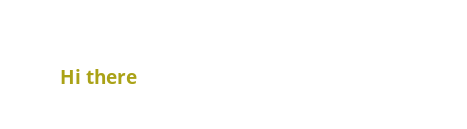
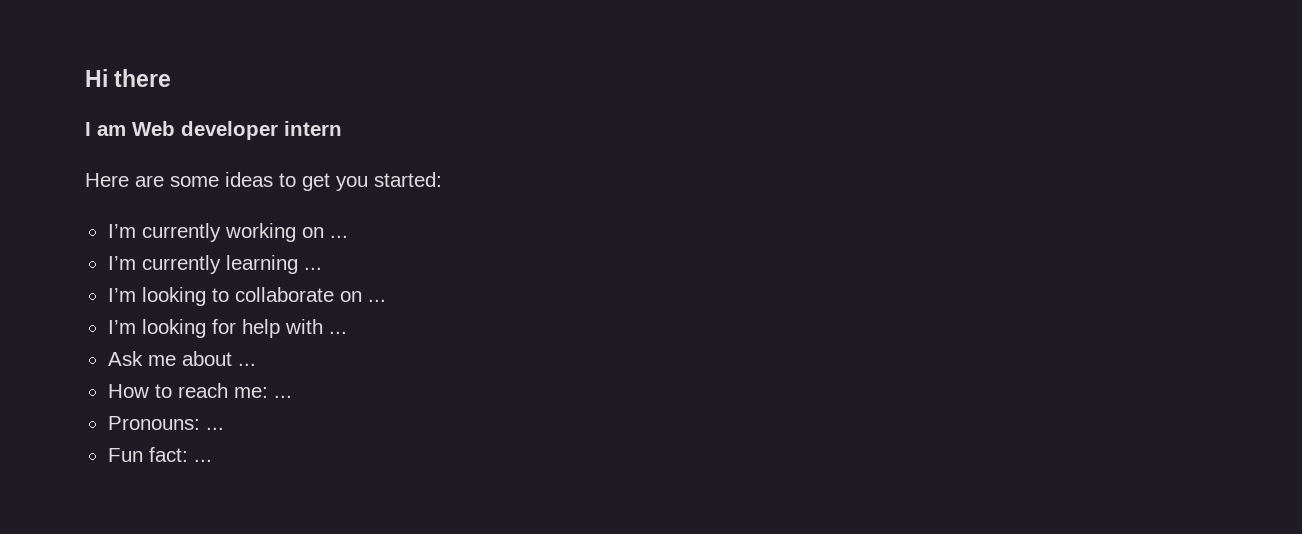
(137, 76) none -> [85,121,342,140] [85,172,442,191] [107,223,348,242] [107,255,322,274] [107,287,386,306] [107,319,347,338] [107,351,256,366] [107,383,292,398] [107,416,224,430] [107,447,212,462] // I am Web developer intern // Here are some ideas to get you started: // I’m currently working on ... // I’m currently learning ... // I’m looking to collaborate on ... // I’m looking for help with ... // Ask me about ... // How to reach me: ... // Pronouns: ... // Fun fact: ...

